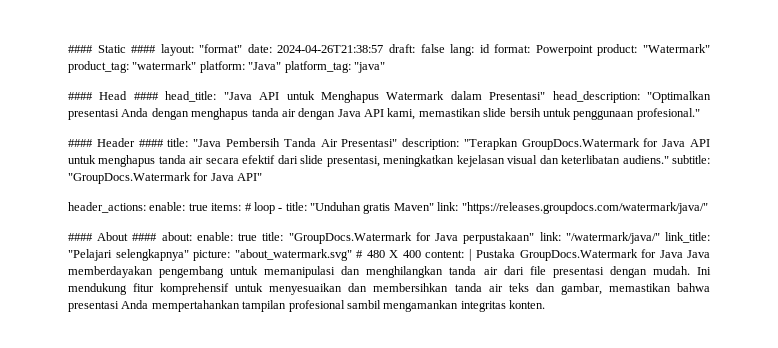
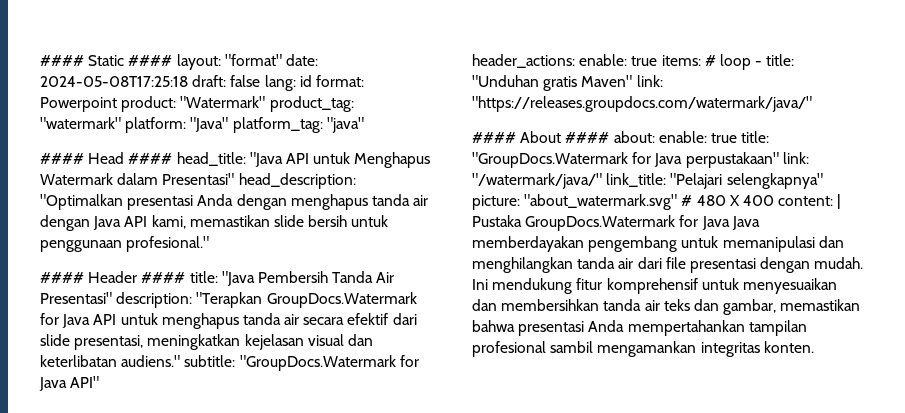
[277,45,384,53] 2024-04-26T21:38:57 -> [40,76,188,87] 2024-05-08T17:25:18

